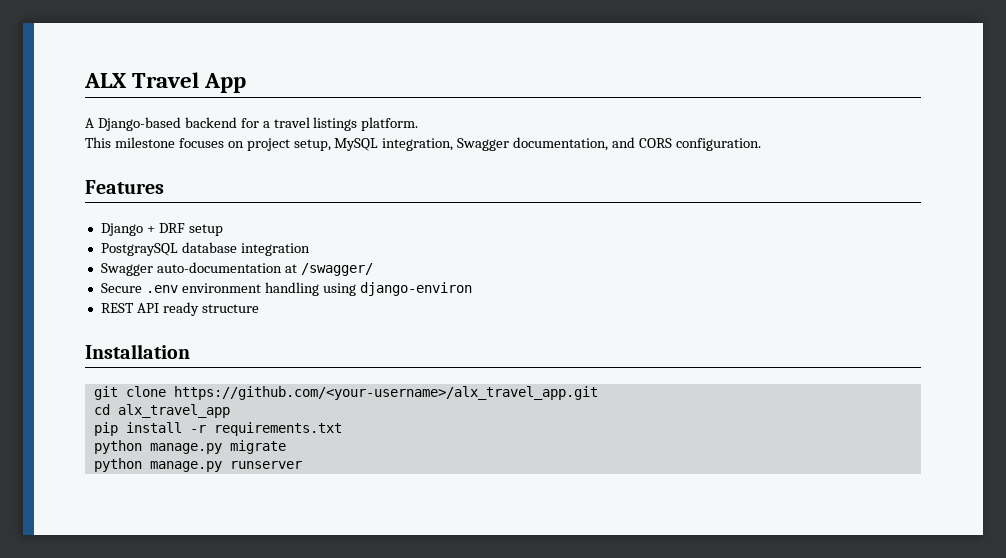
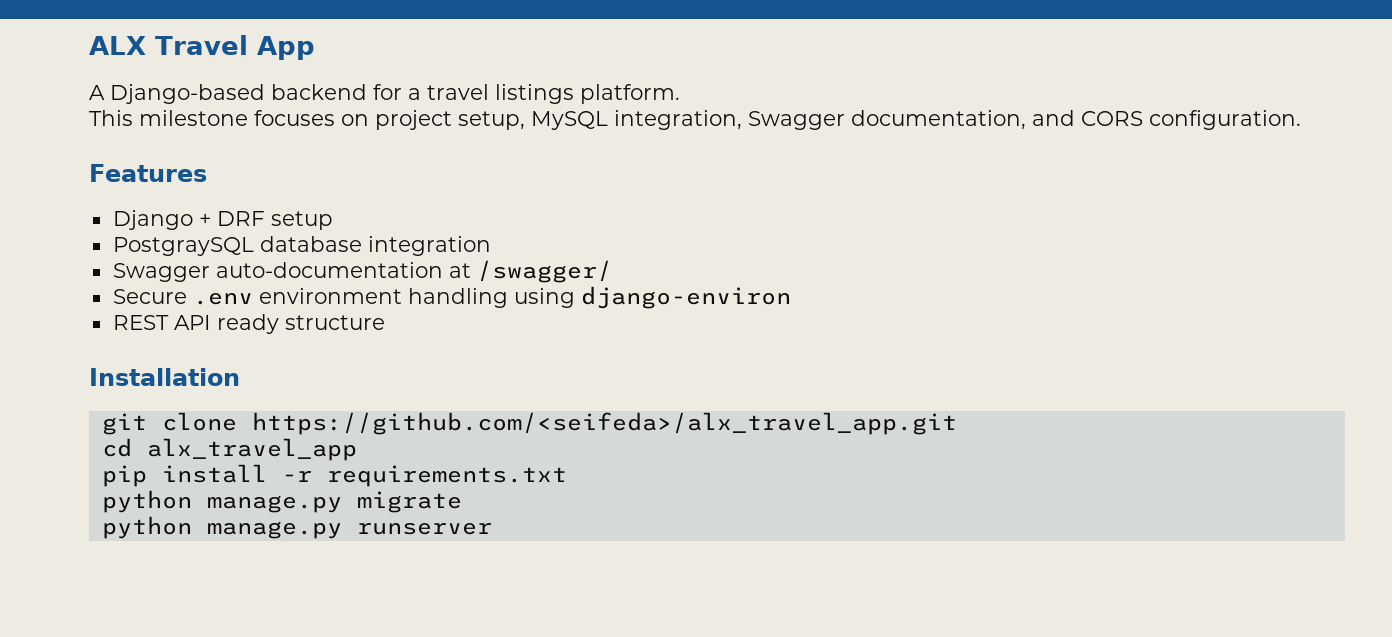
[173,386,598,400] https://github.com/<your-username>/alx_travel_app.git -> [251,412,957,435] https://github.com/<seifeda>/alx_travel_app.git

